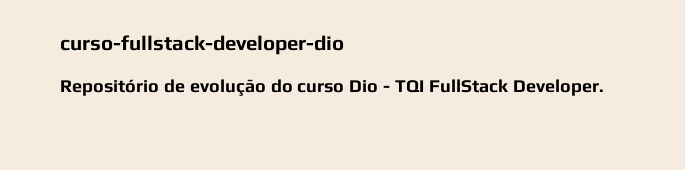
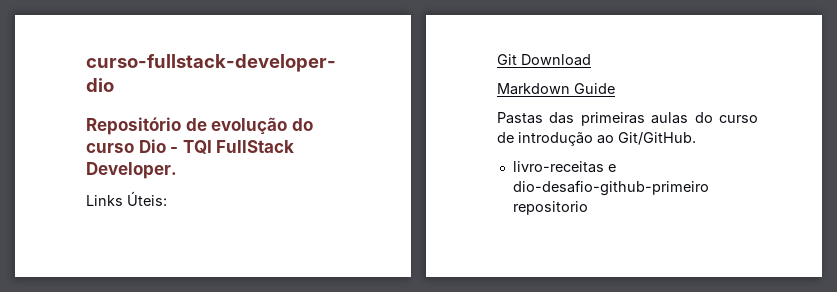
(604, 87) none -> [86,191,167,206] [497,54,591,66] [497,83,615,95] [497,112,758,126] [497,132,696,146] [512,161,616,173] [512,180,709,196] [512,201,588,215] // Links Úteis: // Git Download // Markdown Guide // Pastas das primeiras aulas do curso de introdução ao Git/GitHub. // livro-receitas e dio-desafio-github-primeiro repositorio

